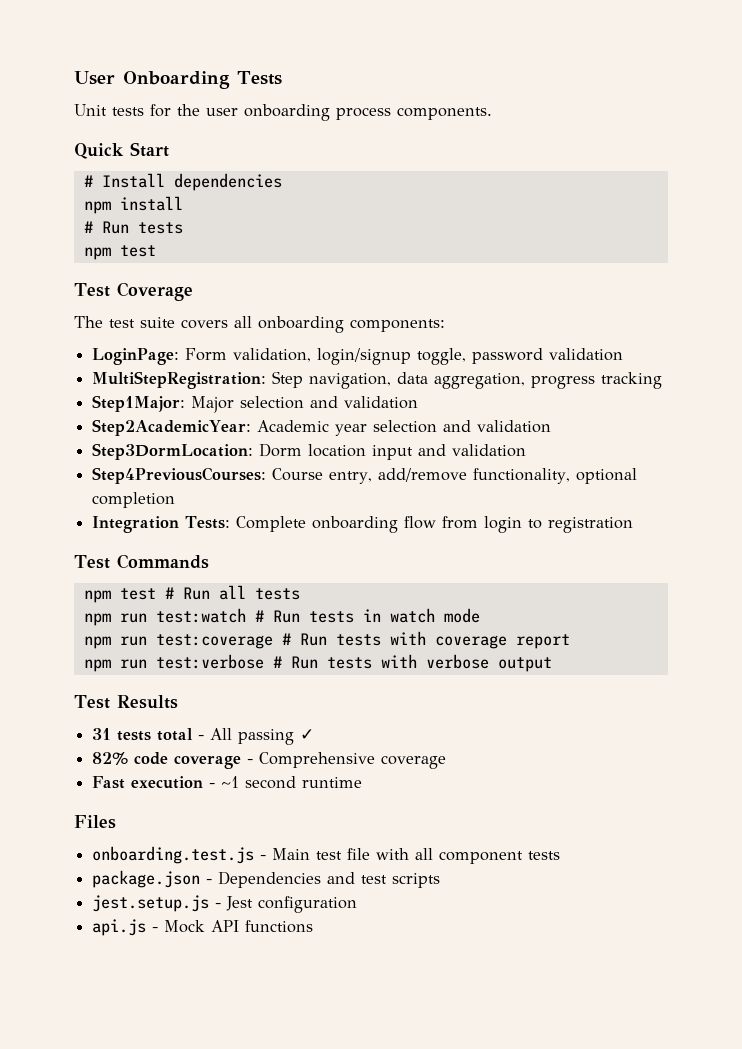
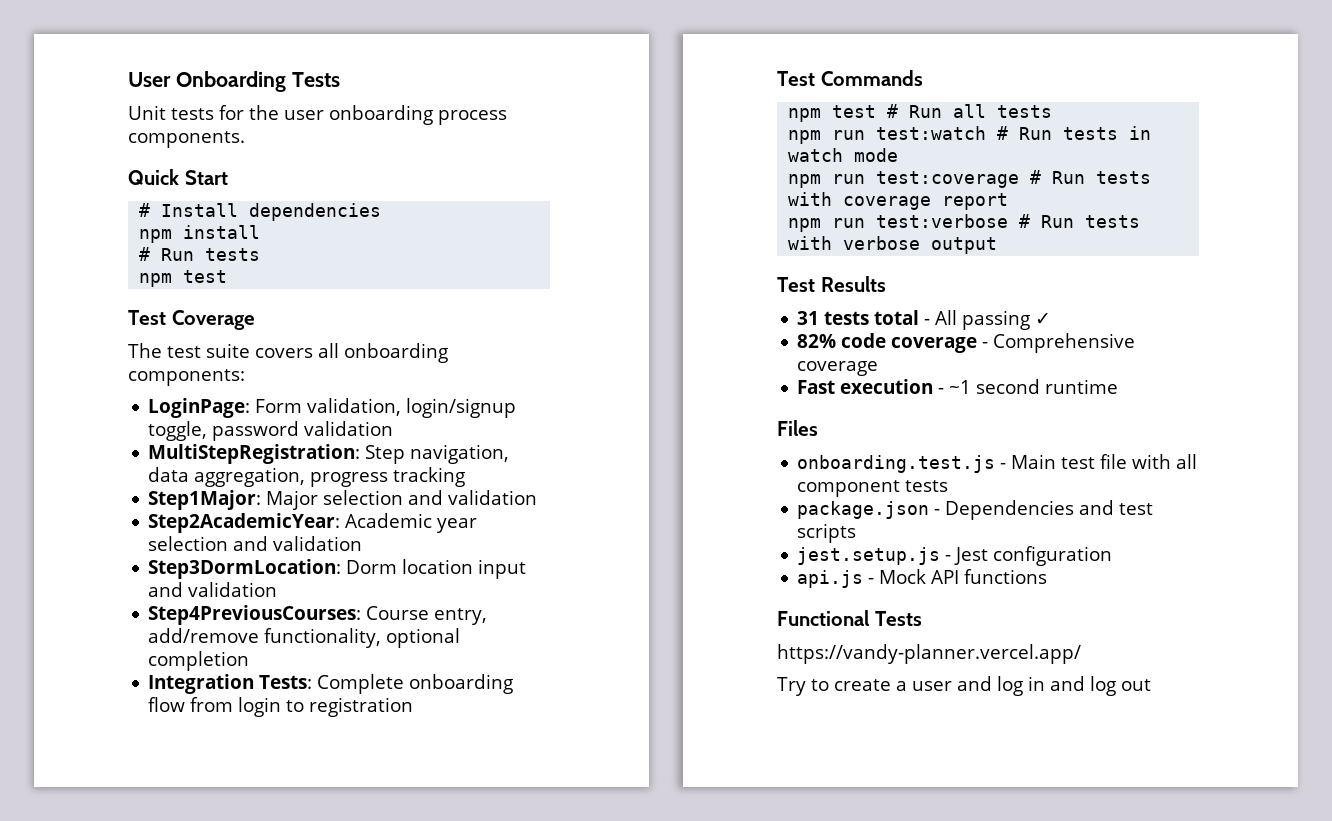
(314, 926) none -> [777,610,922,626] [777,644,1081,664] [777,676,1151,696] // Functional Tests // https://vandy-planner.vercel.app/ // Try to create a user and log in and log out

